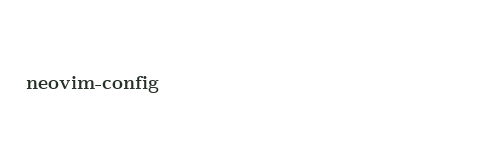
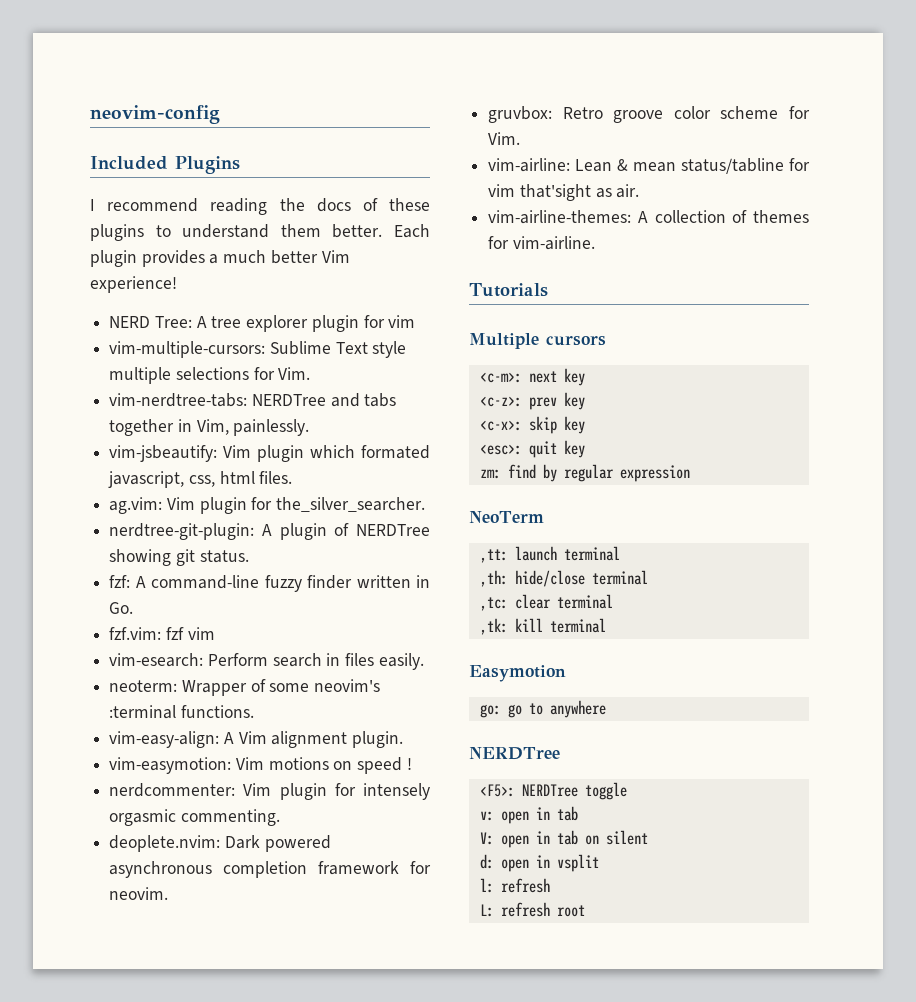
(159, 84) none -> [90,156,240,174] [90,198,430,215] [90,224,430,241] [90,250,350,267] [90,276,177,293] [109,315,416,332] [109,341,407,358] [109,367,311,384] [109,393,397,407] [109,419,310,436] [109,445,430,462] [108,471,293,488] [109,497,426,514] [109,523,430,540] [109,549,249,566] [109,575,430,592] [109,602,134,614] [109,627,215,640] [109,653,424,670] [109,679,381,696] [109,705,254,719] [109,731,404,748] [109,757,412,774] [109,783,430,800] [109,809,280,826] [109,835,331,852] [109,861,431,878] [109,887,169,900] [488,106,810,123] [488,132,521,145] [488,158,810,174] [488,184,640,201] [488,210,809,224] [488,236,595,250] [469,283,548,297] [469,333,606,349] [479,368,585,386] [479,392,585,410] [479,416,585,434] [479,440,585,458] [479,464,690,482] [469,511,544,523] [479,546,620,563] [479,570,648,587] [479,594,613,611] [479,618,606,635] [469,665,566,682] [479,700,606,718] [469,747,560,760] [479,782,627,800] [479,806,578,824] [479,830,648,848] [479,854,599,872] [479,878,550,893] [479,902,585,917] // Included Plugins // I recommend reading the docs of these plugins to understand them better. Each plugin provides a much better Vim experience! // NERD Tree: A tree explorer plugin for vim // vim-multiple-cursors: Sublime Text style multiple selections for Vim. // vim-nerdtree-tabs: NERDTree and tabs together in Vim, painlessly. // vim-jsbeautify: Vim plugin which formated javascript, css, html files. // ag.vim: Vim plugin for the_silver_searcher. // nerdtree-git-plugin: A plugin of NERDTree showing git status. // fzf: A command-line fuzzy finder written in Go. // fzf.vim: fzf vim // vim-esearch: Perform search in files easily. // neoterm: Wrapper of some neovim's :terminal functions. // vim-easy-align: A Vim alignment plugin. // vim-easymotion: Vim motions on speed ! // nerdcommenter: Vim plugin for intensely orgasmic commenting. // deoplete.nvim: Dark powered asynchronous completion framework for neovim. // gruvbox: Retro groove color scheme for Vim. // vim-airline: Lean & mean status/tabline for vim that'sight as air. // vim-airline-themes: A collection of themes for vim-airline. // Tutorials // Multiple cursors // <c-m>: next key // <c-z>: prev key // <c-x>: skip key // <esc>: quit key // zm: find by regular expression // NeoTerm // ,tt: launch terminal // ,th: hide/close terminal // ,tc: clear terminal // ,tk: kill terminal // Easymotion // go: go to anywhere // NERDTree // <F5>: NERDTree toggle // v: open in tab // V: open in tab on silent // d: open in vsplit // l: refresh // L: refresh root

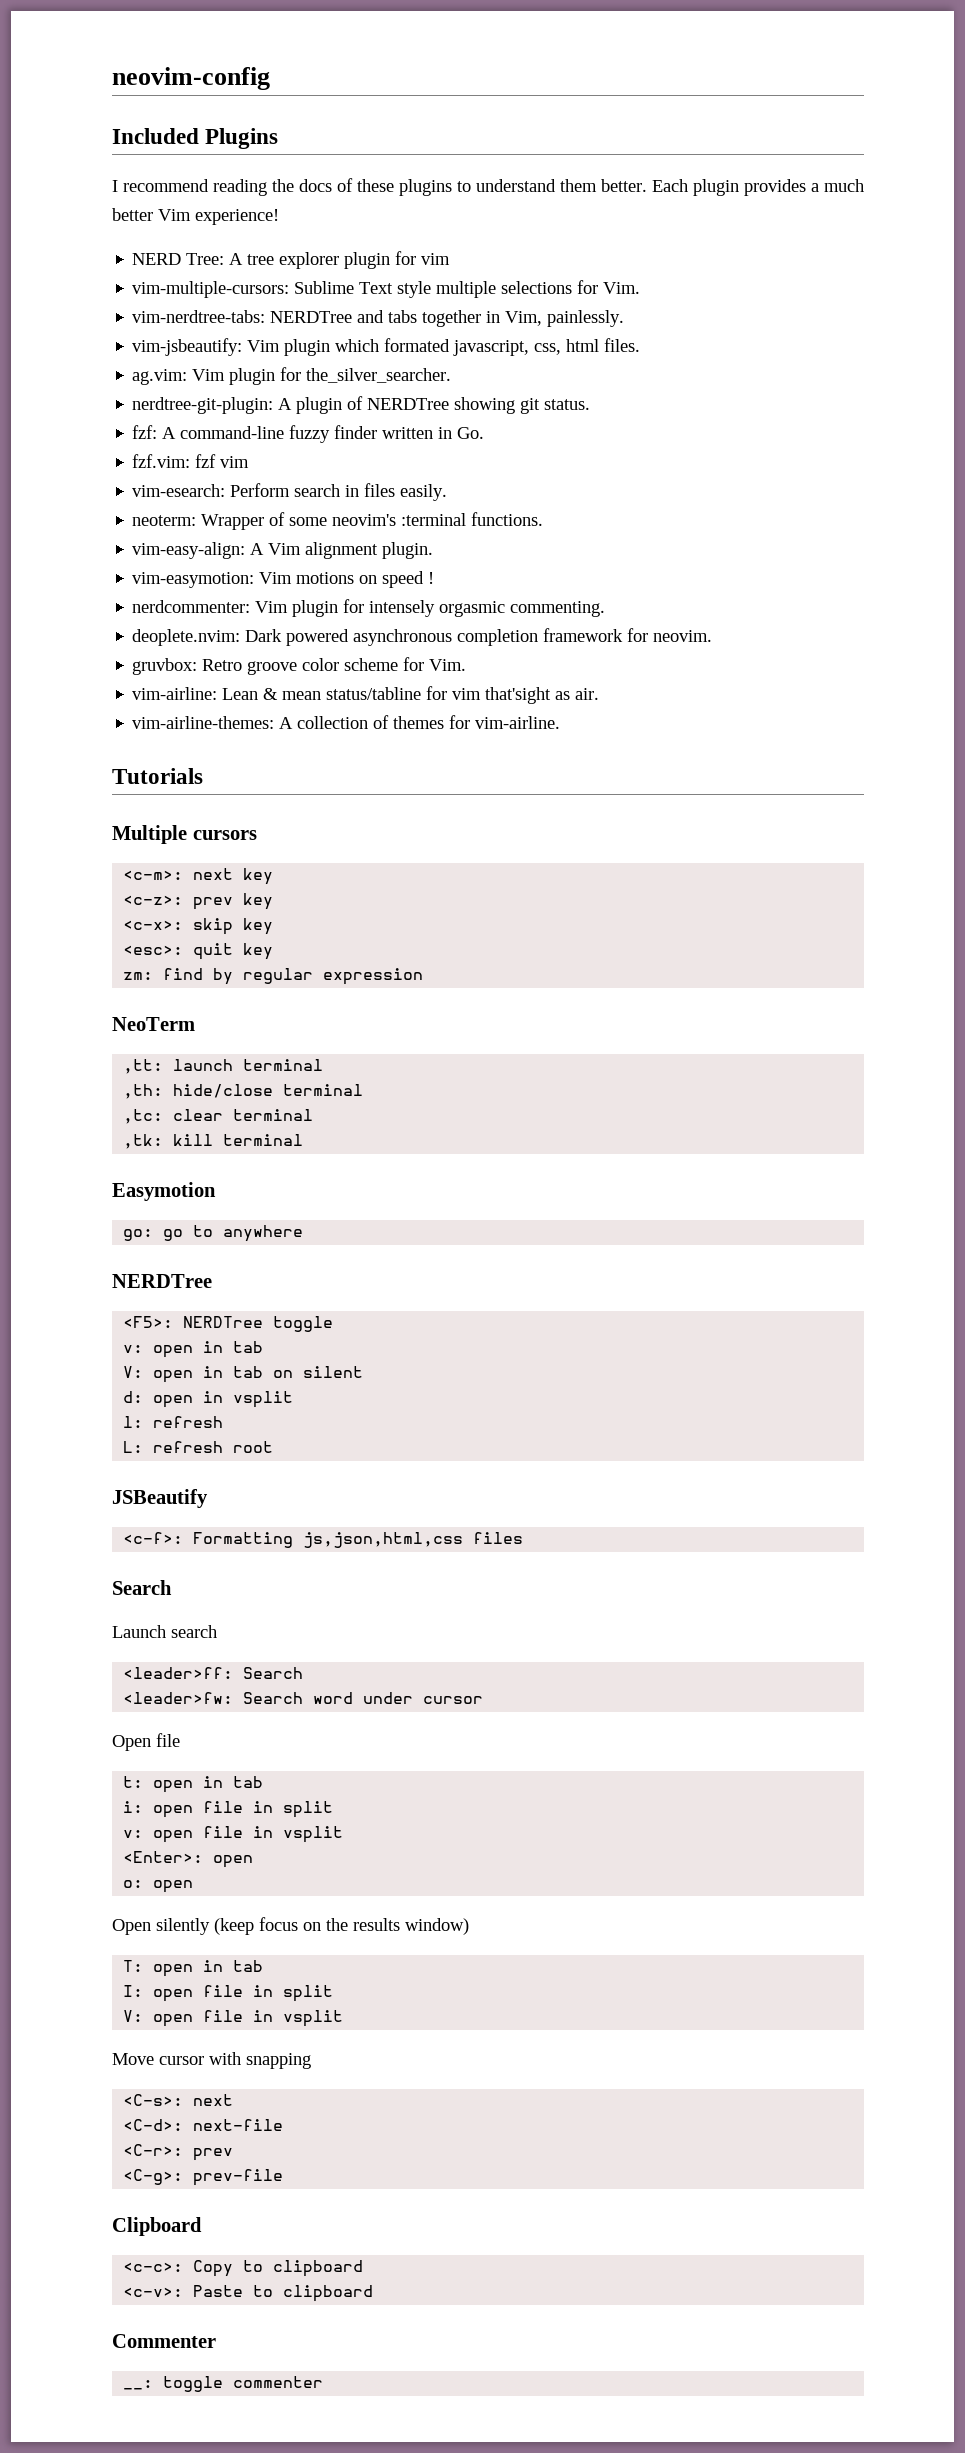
(585, 911) none -> [112,1489,208,1508] [123,1532,524,1548] [112,1580,172,1595] [112,1625,217,1638] [123,1667,304,1679] [123,1692,484,1704] [112,1733,180,1751] [123,1776,264,1793] [123,1801,334,1818] [123,1826,344,1843] [123,1851,254,1868] [123,1880,194,1893] [112,1917,469,1935] [123,1960,264,1977] [123,1985,334,2002] [123,2010,344,2027] [112,2052,311,2069] [123,2094,234,2106] [123,2119,284,2131] [123,2144,234,2161] [123,2169,284,2186] [112,2217,202,2236] [123,2260,364,2277] [123,2285,374,2302] [112,2334,216,2348] [123,2376,324,2392] // JSBeautify // <c-f>: Formatting js,json,html,css files // Search // Launch search // <leader>ff: Search // <leader>fw: Search word under cursor // Open file // t: open in tab // i: open file in split // v: open file in vsplit // <Enter>: open // o: open // Open silently (keep focus on the results window) // T: open in tab // I: open file in split // V: open file in vsplit // Move cursor with snapping // <C-s>: next // <C-d>: next-file // <C-r>: prev // <C-g>: prev-file // Clipboard // <c-c>: Copy to clipboard // <c-v>: Paste to clipboard // Commenter // __: toggle commenter

